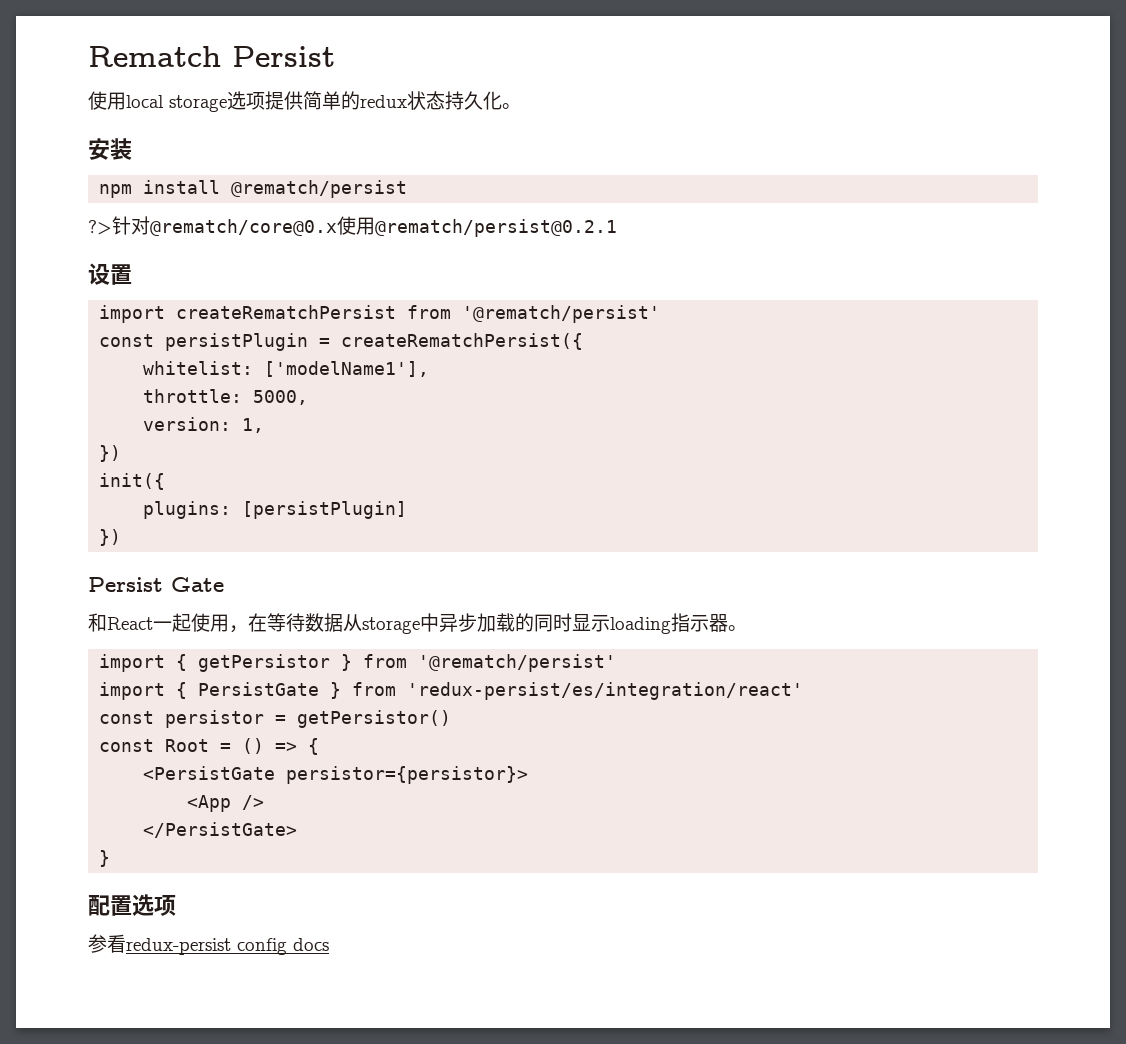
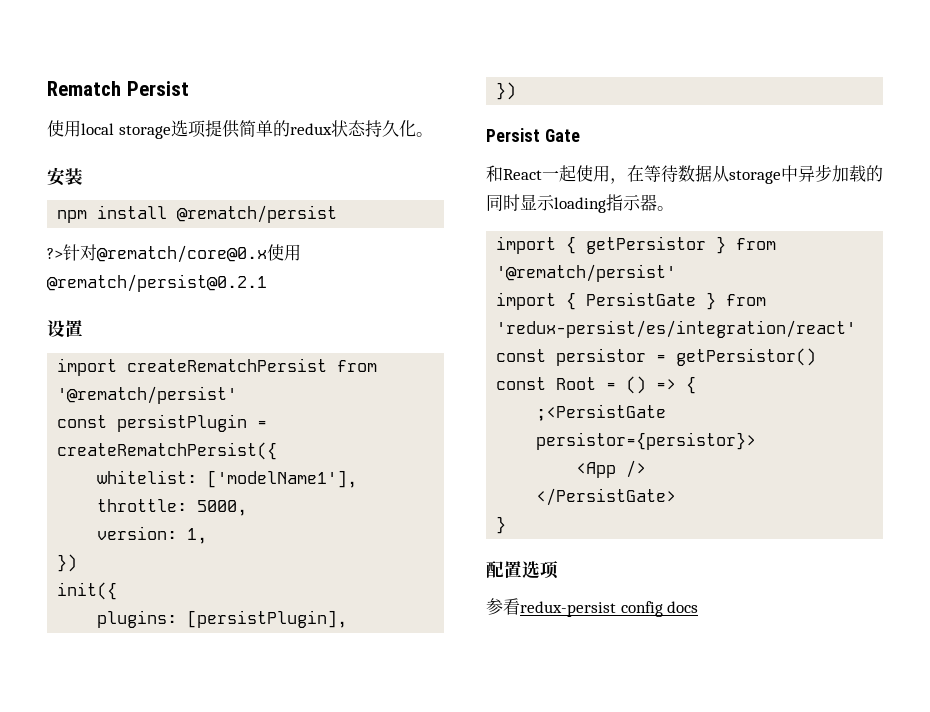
[242,501,408,519] [persistPlugin] -> [187,610,348,628] [persistPlugin],
[143,766,276,780] <PersistGate -> [536,404,667,421] ;<PersistGate

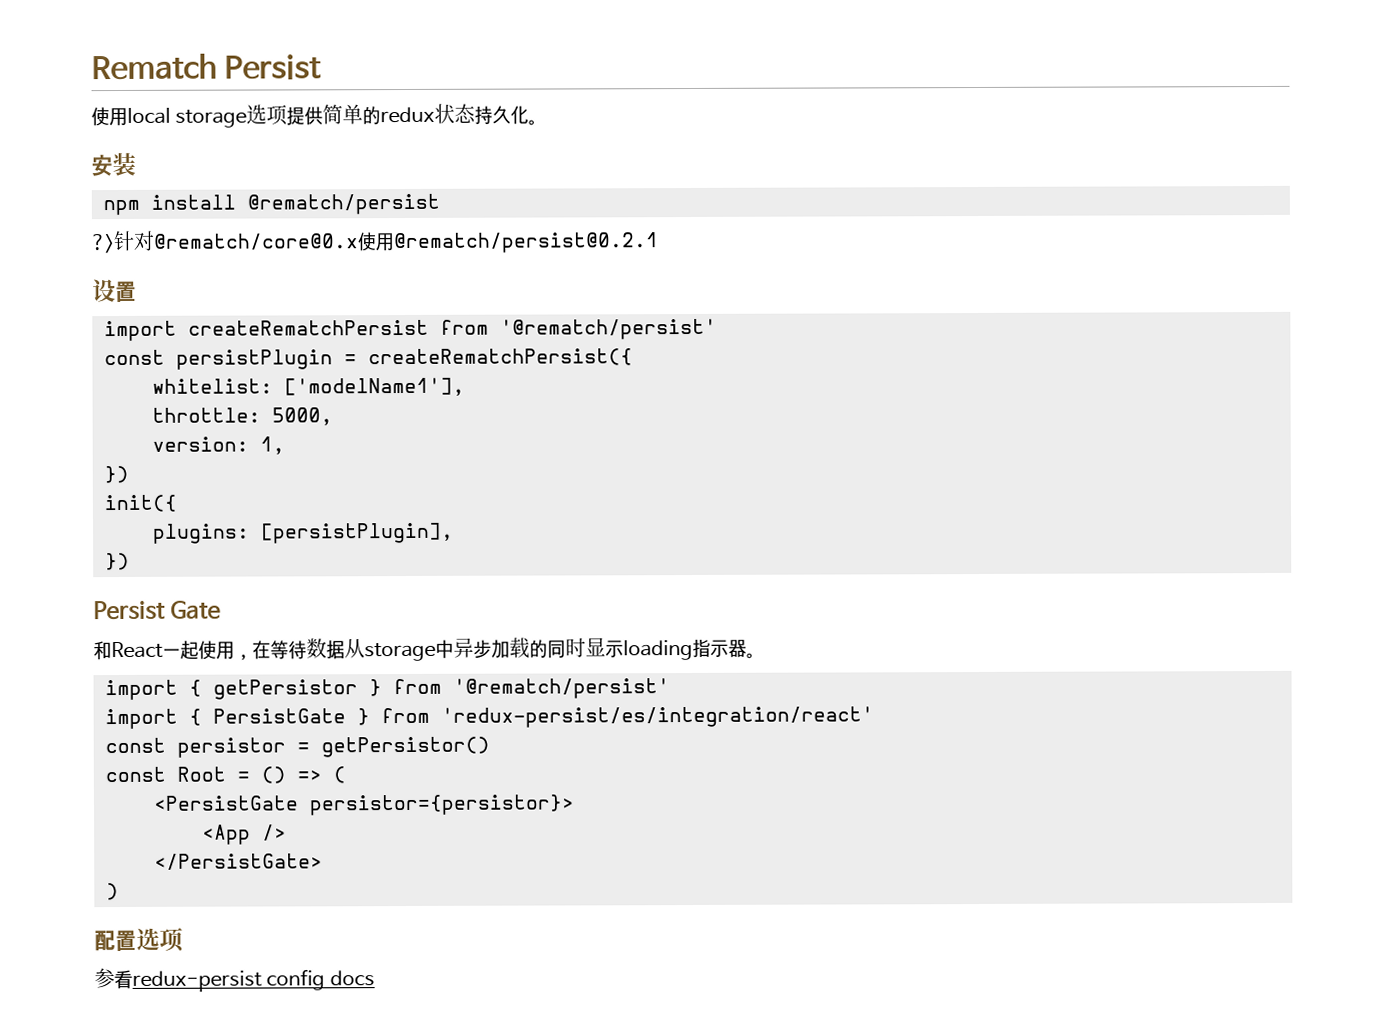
[686,376,697,394] [536,404,667,421] { // ;<PersistGate -> [333,766,346,784] [153,795,299,811] ( // <PersistGate
[496,516,507,534] } -> [106,883,119,901] )

